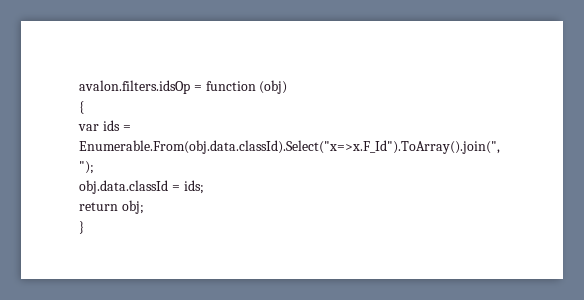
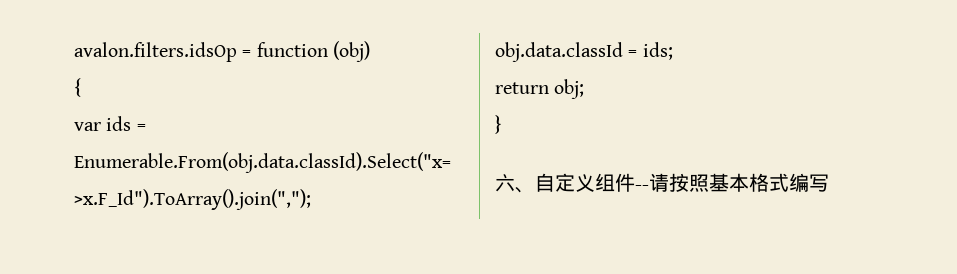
(84, 227) none -> [495,173,829,193] // 六、自定义组件--请按照基本格式编写

